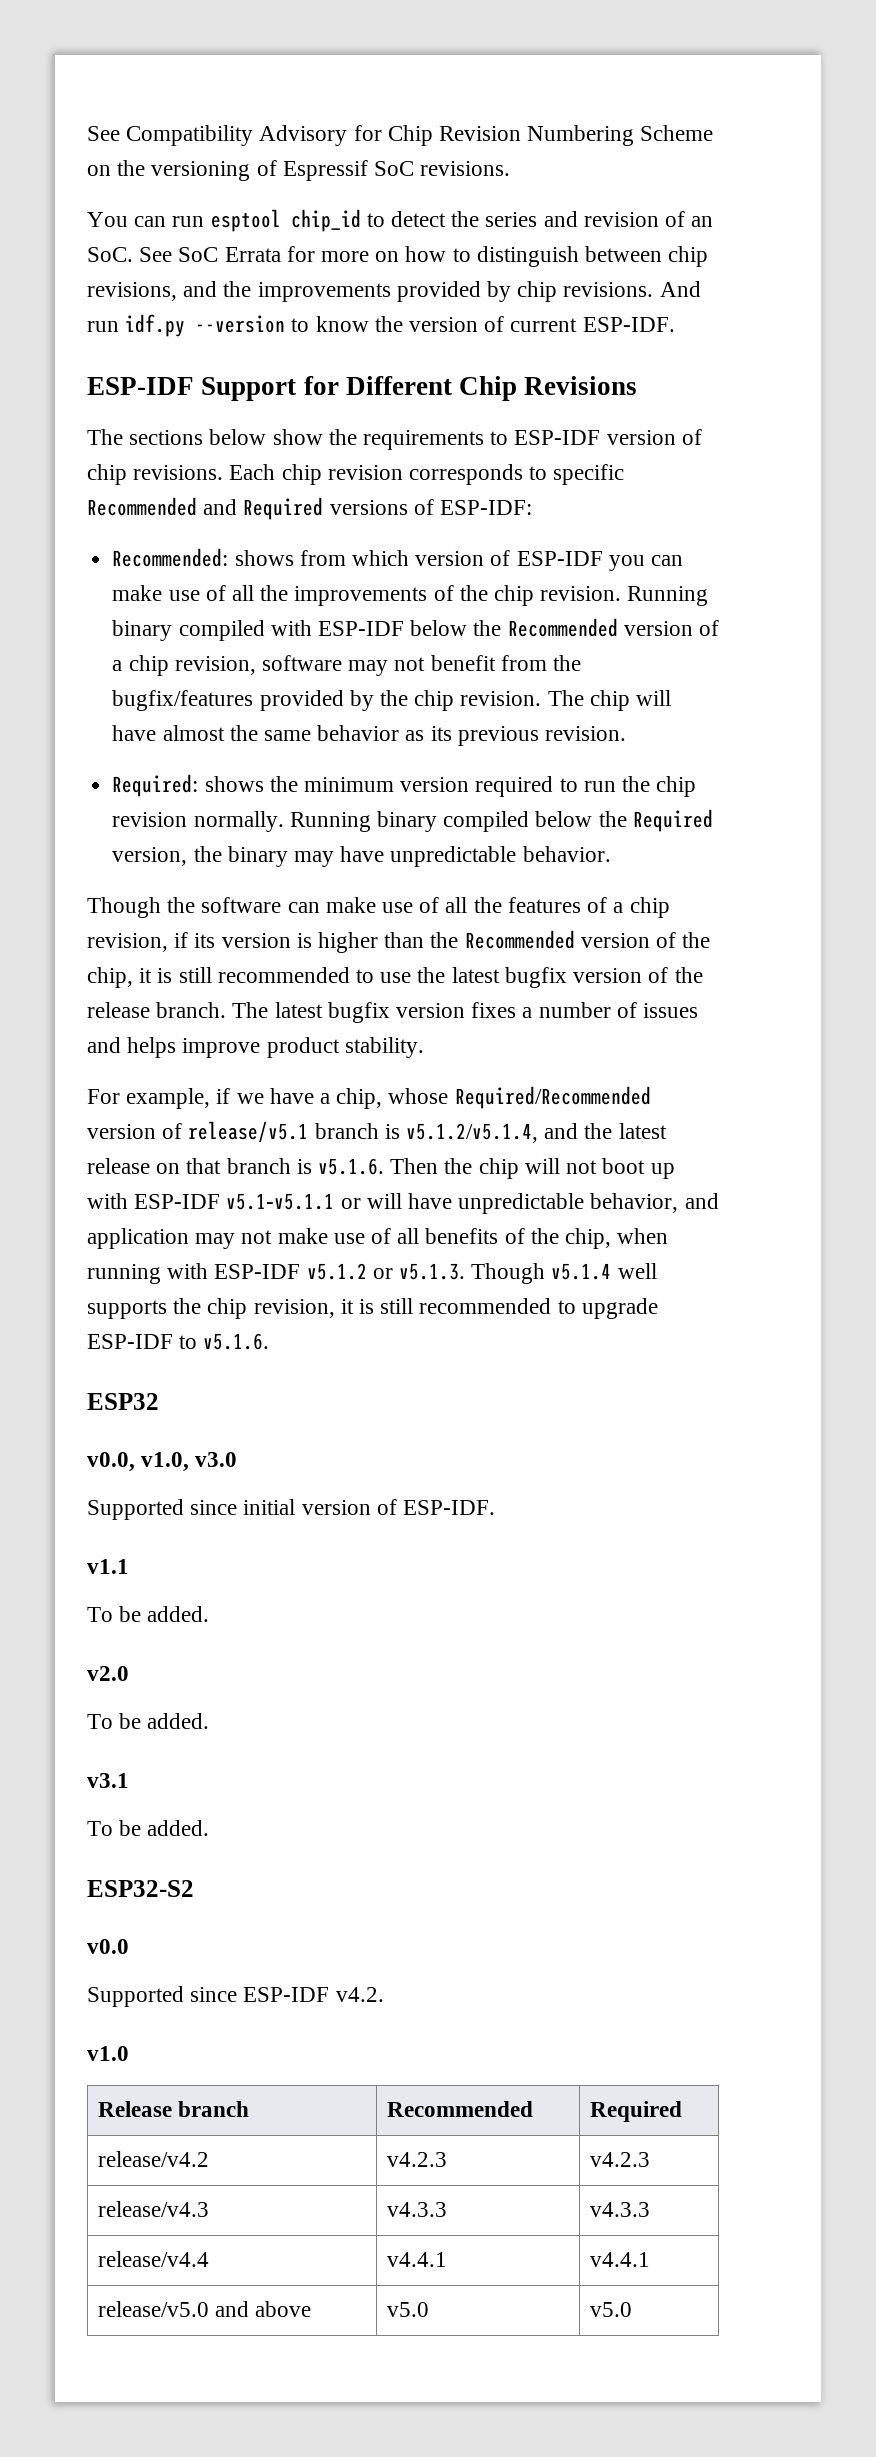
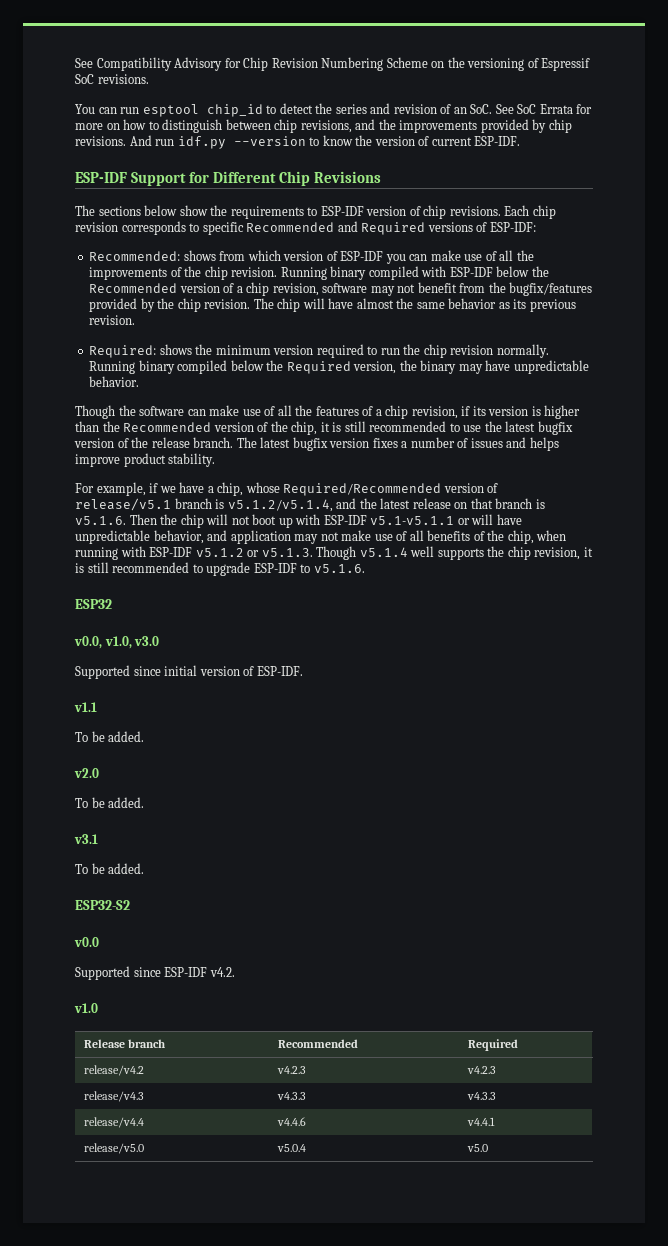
[386,2252,447,2267] v4.4.1 -> [276,1117,306,1126] v4.4.6
[215,2301,312,2317] [386,2302,429,2317] [589,2302,632,2317] and above | v5.0 | v5.0 -> [276,1144,306,1152] [466,1144,488,1152] | v5.0.4 | v5.0

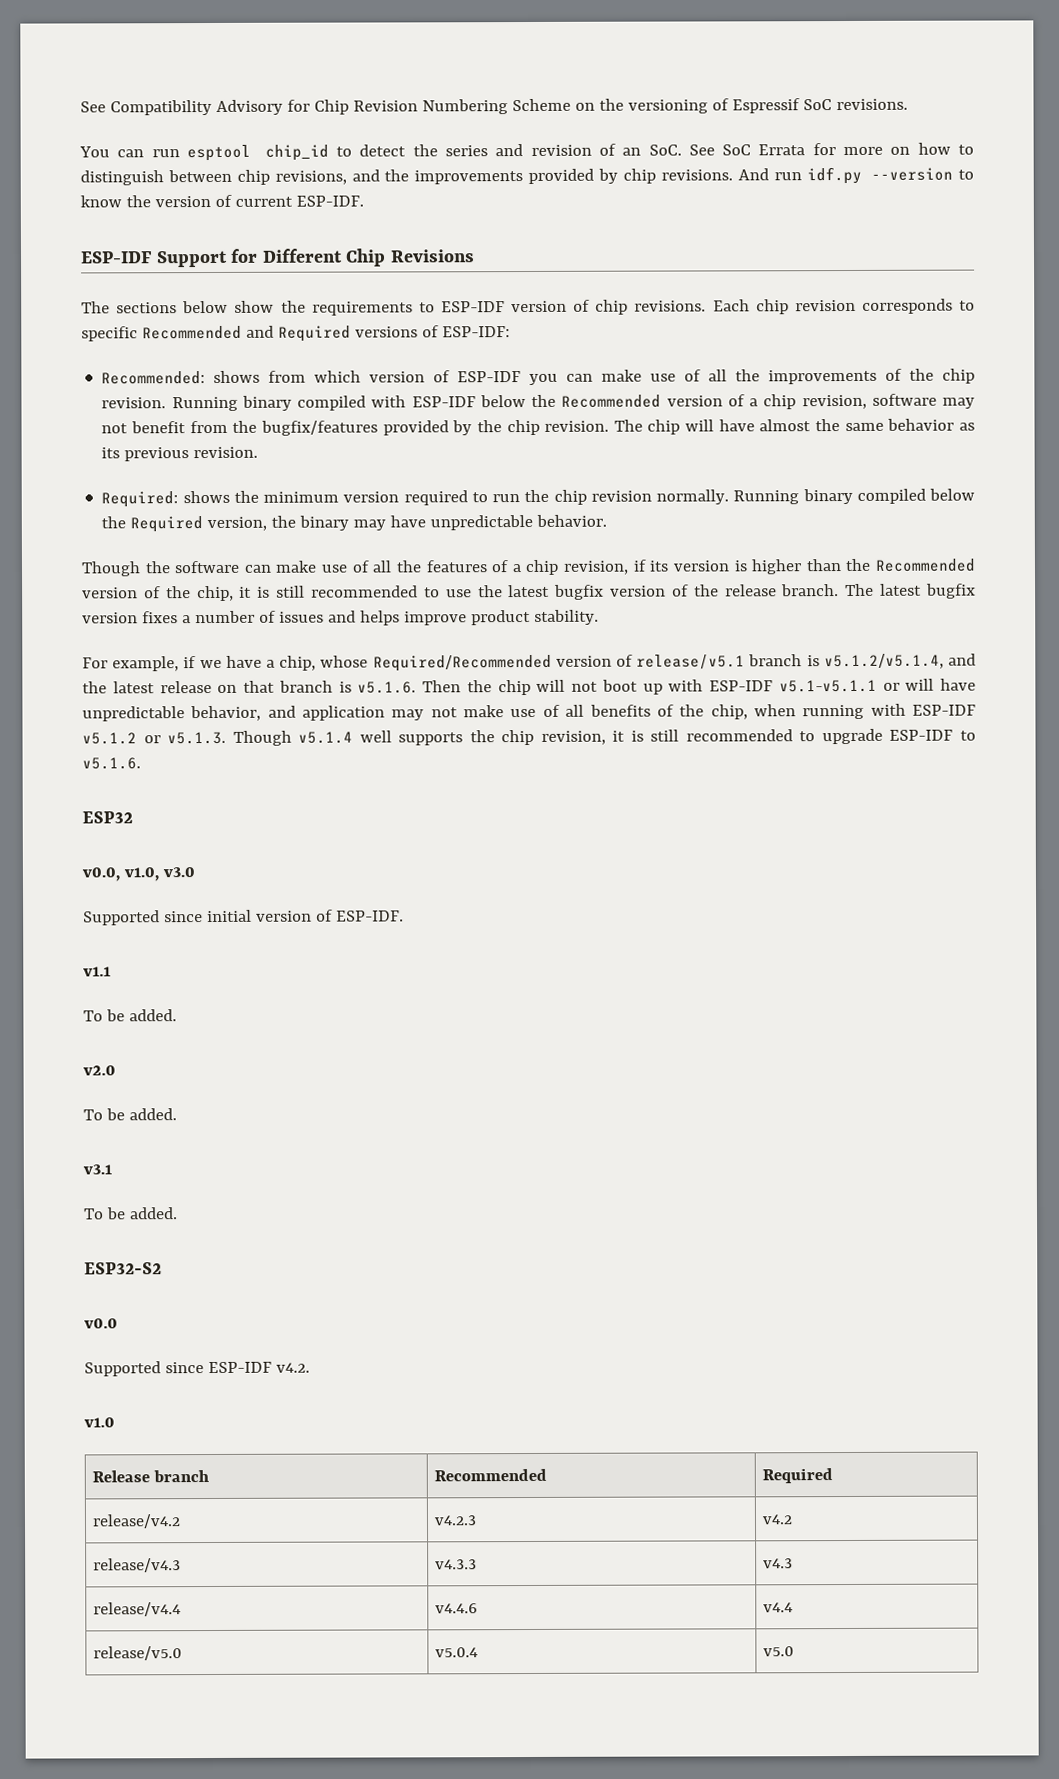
[466,1066,496,1074] v4.2.3 -> [761,1514,792,1525] v4.2
[466,1092,496,1100] v4.3.3 -> [762,1558,793,1569] v4.3
[466,1117,495,1126] v4.4.1 -> [762,1602,793,1613] v4.4

